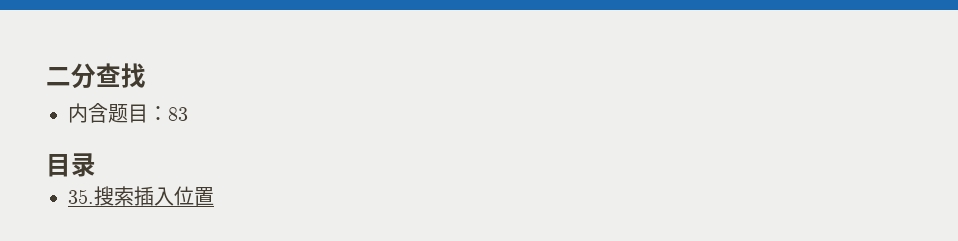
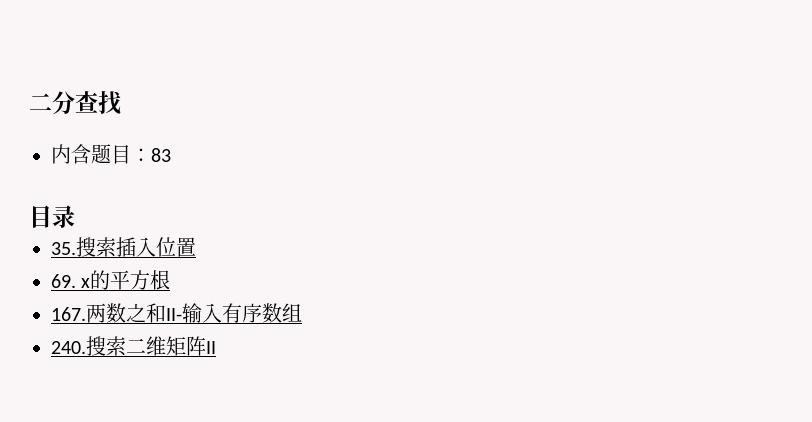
(214, 196) none -> [51,270,171,290] [51,303,302,323] [51,336,216,356] // 69. x的平方根 // 167.两数之和II-输入有序数组 // 240.搜索二维矩阵II

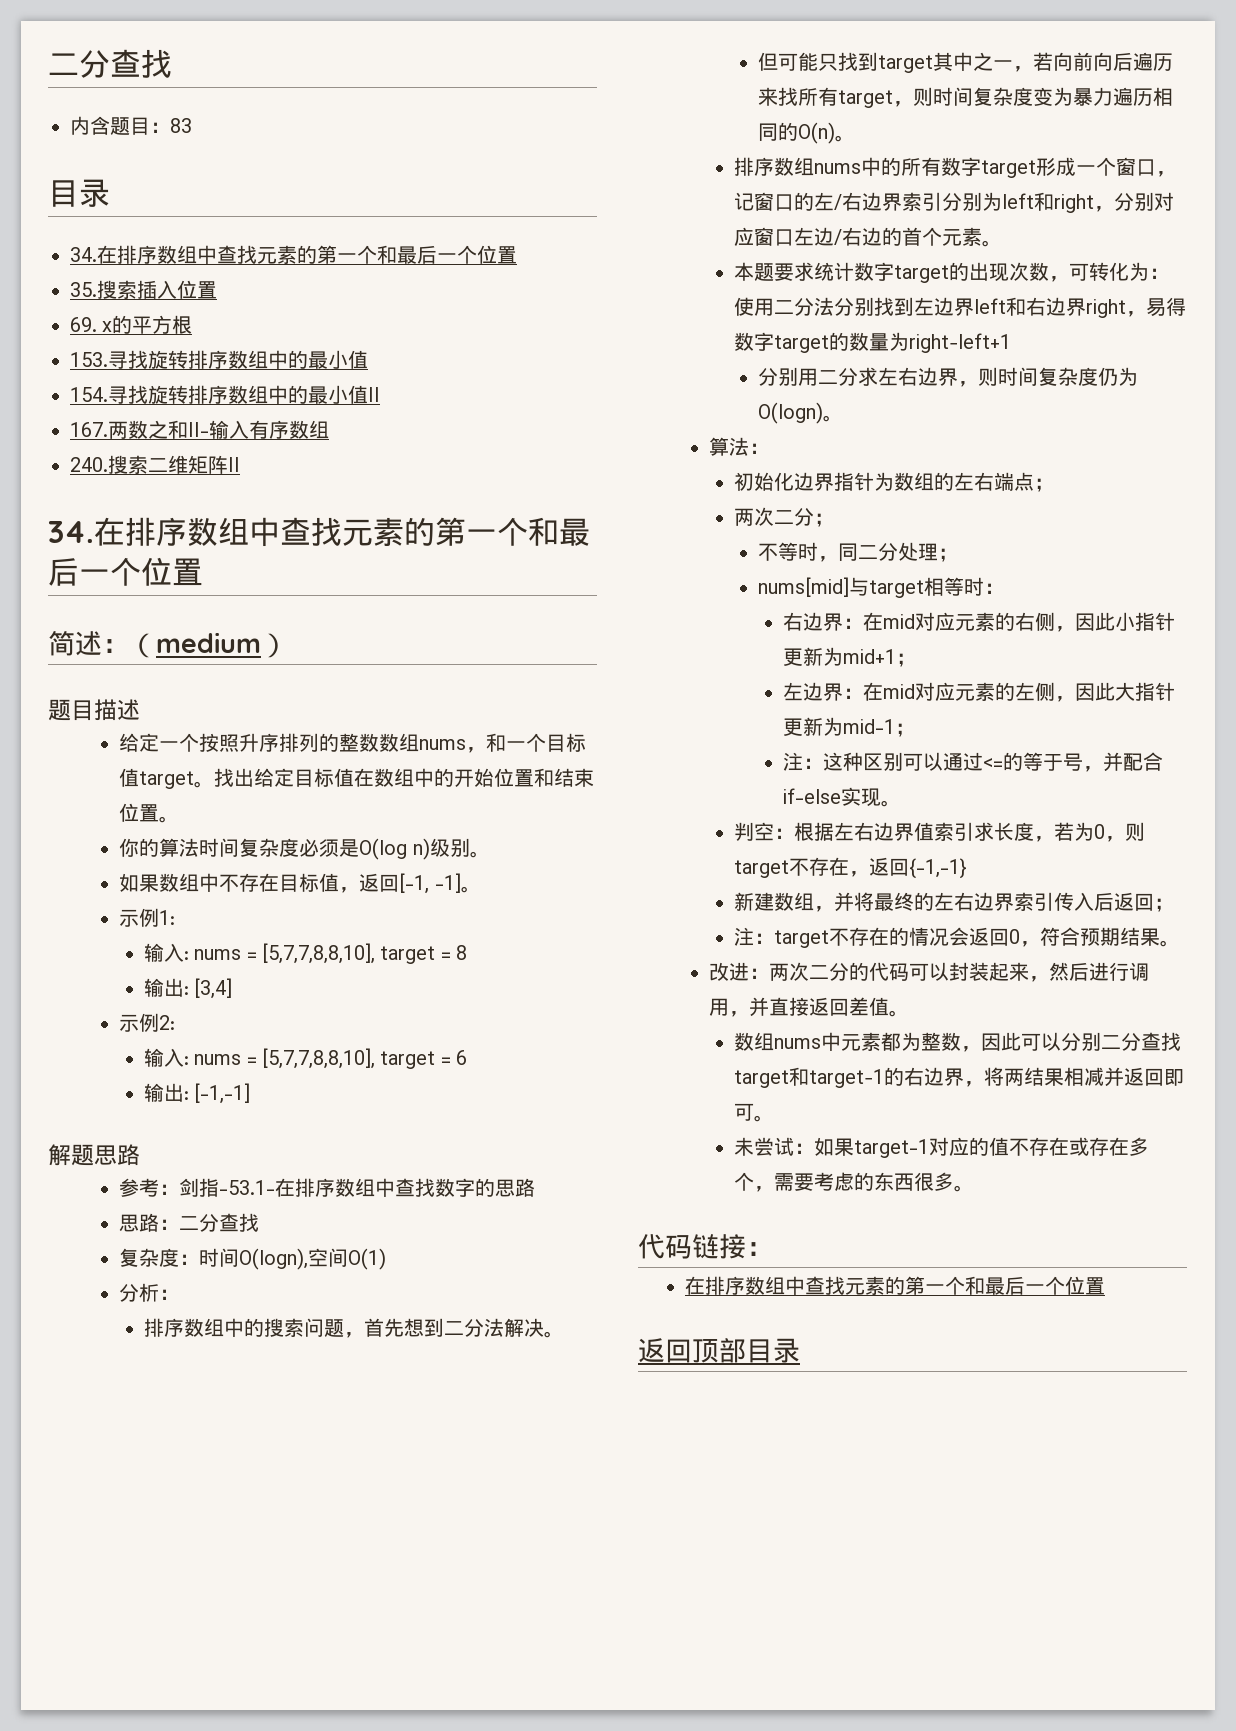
(75, 216) none -> [70,245,517,264] // 34.在排序数组中查找元素的第一个和最后一个位置
(171, 280) none -> [70,350,368,369] [70,385,380,404] // 153.寻找旋转排序数组中的最小值 // 154.寻找旋转排序数组中的最小值II
(216, 347) none -> [48,517,590,547] [48,557,203,586] [48,630,288,658] [48,699,140,721] [119,733,587,753] [119,768,595,789] [119,803,180,823] [119,838,490,860] [119,873,481,894] [119,908,176,927] [143,943,468,964] [143,978,233,999] [119,1013,176,1032] [143,1048,468,1069] [143,1083,251,1104] [48,1144,140,1166] [119,1178,536,1197] [119,1213,260,1232] [119,1248,387,1270] [119,1283,180,1302] [143,1318,564,1338] [758,52,1174,73] [758,87,1174,108] [758,122,856,144] [733,157,1176,178] [733,192,1174,213] [733,227,1002,247] [733,262,1169,283] [733,297,1186,318] [733,332,1011,353] [758,367,1139,387] [758,402,844,424] [709,437,770,456] [733,472,1054,492] [733,507,834,527] [758,542,959,562] [758,577,1005,598] [783,612,1176,632] [783,647,917,667] [783,682,1176,702] [783,717,916,737] [783,752,1164,772] [783,787,902,807] [733,822,1145,842] [733,857,967,879] [733,892,1174,912] [733,927,1180,948] [709,962,1150,982] [709,997,910,1017] [733,1032,1181,1052] [733,1067,1184,1088] [733,1103,774,1122] [733,1137,1149,1158] [733,1172,974,1192] [638,1234,773,1259] [684,1276,1105,1295] [638,1338,800,1363] // 34.在排序数组中查找元素的第一个和最后一个位置 // 简述：（medium） // 题目描述 // 给定一个按照升序排列的整数数组nums，和一个目标值target。找出给定目标值在数组中的开始位置和结束位置。 // 你的算法时间复杂度必须是O(log n)级别。 // 如果数组中不存在目标值，返回[-1, -1]。 // 示例1: // 输入: nums = [5,7,7,8,8,10], target = 8 // 输出: [3,4] // 示例2: // 输入: nums = [5,7,7,8,8,10], target = 6 // 输出: [-1,-1] // 解题思路 // 参考：剑指-53.1-在排序数组中查找数字的思路 // 思路：二分查找 // 复杂度：时间O(logn),空间O(1) // 分析： // 排序数组中的搜索问题，首先想到二分法解决。 // 但可能只找到target其中之一，若向前向后遍历来找所有target，则时间复杂度变为暴力遍历相同的O(n)。 // 排序数组nums中的所有数字target形成一个窗口，记窗口的左/右边界索引分别为left和right，分别对应窗口左边/右边的首个元素。 // 本题要求统计数字target的出现次数，可转化为：使用二分法分别找到左边界left和右边界right，易得数字target的数量为right−left+1 // 分别用二分求左右边界，则时间复杂度仍为O(logn)。 // 算法： // 初始化边界指针为数组的左右端点； // 两次二分； // 不等时，同二分处理； // nums[mid]与target相等时： // 右边界：在mid对应元素的右侧，因此小指针更新为mid+1； // 左边界：在mid对应元素的左侧，因此大指针更新为mid-1； // 注：这种区别可以通过<=的等于号，并配合if-else实现。 // 判空：根据左右边界值索引求长度，若为0，则target不存在，返回{-1,-1} // 新建数组，并将最终的左右边界索引传入后返回； // 注：target不存在的情况会返回0，符合预期结果。 // 改进：两次二分的代码可以封装起来，然后进行调用，并直接返回差值。 // 数组nums中元素都为整数，因此可以分别二分查找target和target−1的右边界，将两结果相减并返回即可。 // 未尝试：如果target-1对应的值不存在或存在多个，需要考虑的东西很多。 // 代码链接： // 在排序数组中查找元素的第一个和最后一个位置 // 返回顶部目录

